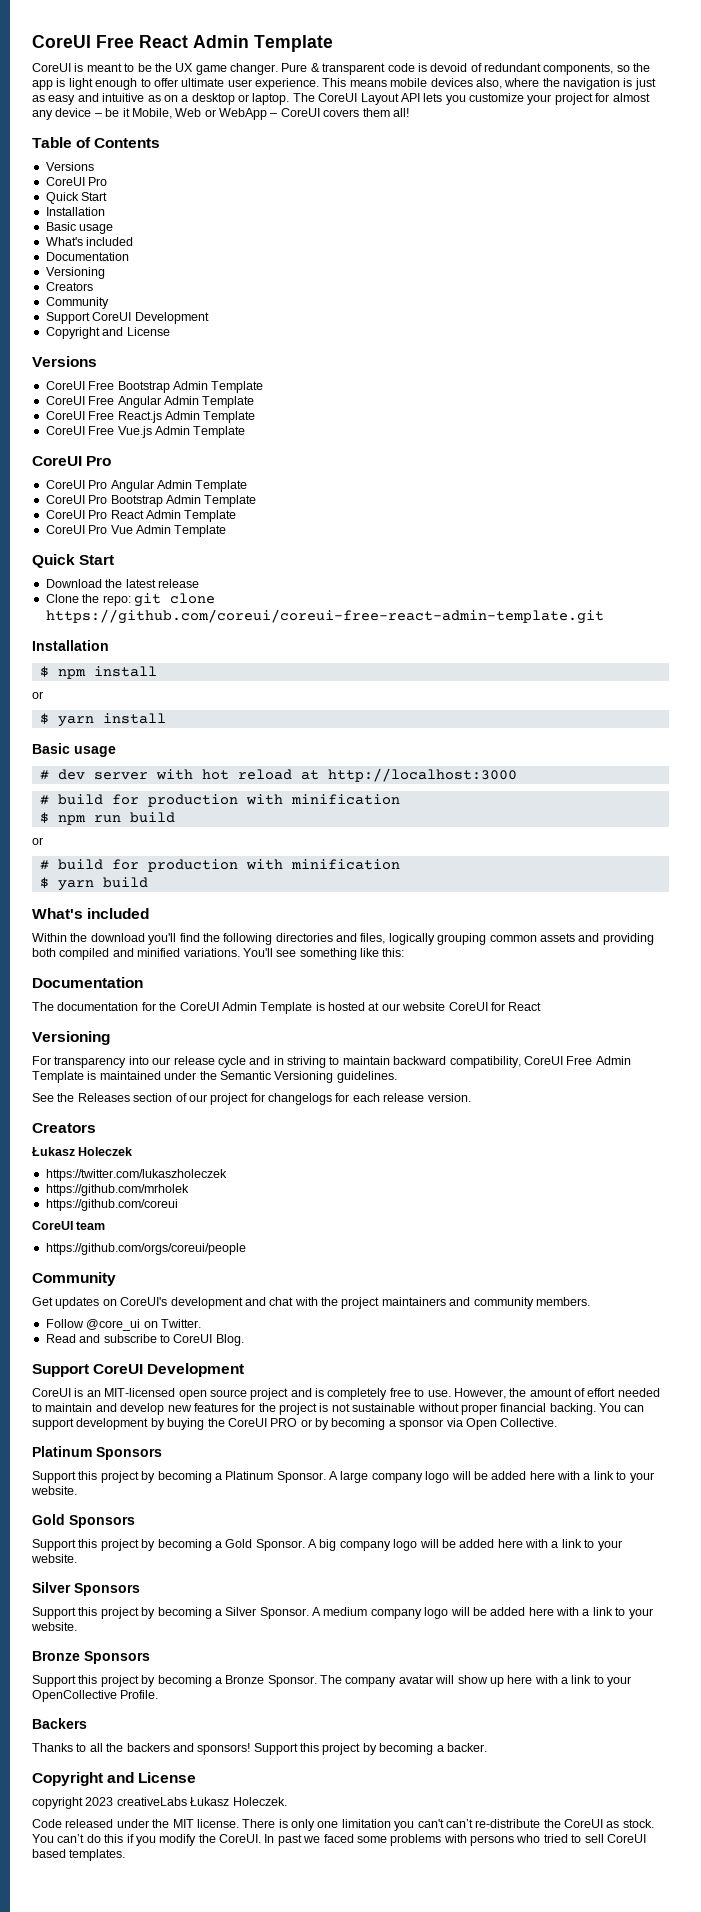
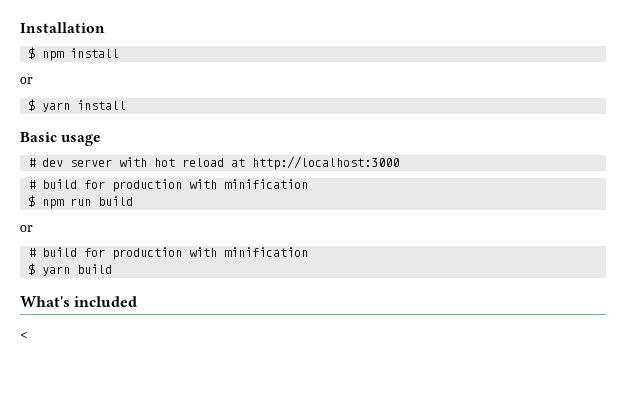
[32,35,333,52] [32,63,651,75] [32,78,656,90] [32,93,650,105] [32,108,409,120] [32,137,161,148] [45,162,94,171] [45,177,108,186] [45,192,108,204] [45,207,105,216] [45,222,114,234] [45,237,134,246] [45,252,129,261] [45,267,105,279] [45,282,93,291] [45,297,109,309] [45,312,209,324] [45,327,170,339] [32,356,97,367] [45,381,264,393] [45,396,255,408] [45,411,256,423] [45,426,246,438] [32,456,112,466] [45,480,248,492] [45,495,257,507] [45,510,237,522] [45,525,227,537] [32,554,115,568] [45,579,199,588] [45,593,215,607] [45,609,604,624] CoreUI Free React Admin Template // CoreUI is meant to be the UX game changer. Pure & transparent code is devoid of redundant components, so the app is light enough to offer ultimate user experience. This means mobile devices also, where the navigation is just as easy and intuitive as on a desktop or laptop. The CoreUI Layout API lets you customize your project for almost any device – be it Mobile, Web or WebApp – CoreUI covers them all! // Table of Contents // Versions // CoreUI Pro // Quick Start // Installation // Basic usage // What's included // Documentation // Versioning // Creators // Community // Support CoreUI Development // Copyright and License // Versions // CoreUI Free Bootstrap Admin Template // CoreUI Free Angular Admin Template // CoreUI Free React.js Admin Template // CoreUI Free Vue.js Admin Template // CoreUI Pro // CoreUI Pro Angular Admin Template // CoreUI Pro Bootstrap Admin Template // CoreUI Pro React Admin Template // CoreUI Pro Vue Admin Template // Quick Start // Download the latest release // Clone the repo: git clone https://github.com/coreui/coreui-free-react-admin-template.git // -> (20, 27) none
[32,933,654,945] [32,948,405,960] [32,977,143,988] [32,1002,542,1014] [32,1031,110,1045] [32,1056,631,1068] [32,1071,397,1083] [32,1093,471,1105] [32,1123,96,1133] [32,1147,133,1156] [45,1169,227,1181] [45,1184,189,1196] [45,1199,178,1211] [32,1221,106,1230] [45,1243,246,1255] [32,1272,116,1286] [32,1297,590,1309] [45,1319,201,1331] [45,1334,244,1346] [32,1363,245,1377] [32,1388,660,1400] [32,1403,645,1415] [32,1418,558,1430] [32,1446,162,1460] [32,1471,654,1483] [31,1486,77,1495] [32,1514,135,1528] [32,1539,622,1551] [31,1554,77,1563] [32,1582,140,1596] [32,1607,653,1619] [31,1622,77,1631] [32,1651,150,1664] [32,1675,632,1687] [32,1690,159,1702] [32,1718,87,1729] [32,1743,487,1755] [32,1772,197,1786] [32,1797,287,1809] [32,1819,654,1831] [32,1834,646,1846] [32,1849,126,1861] Within the download you'll find the following directories and files, logically grouping common assets and providing both compiled and minified variations. You'll see something like this: // Documentation // The documentation for the CoreUI Admin Template is hosted at our website CoreUI for React // Versioning // For transparency into our release cycle and in striving to maintain backward compatibility, CoreUI Free Admin Template is maintained under the Semantic Versioning guidelines. // See the Releases section of our project for changelogs for each release version. // Creators // Łukasz Holeczek // https://twitter.com/lukaszholeczek // https://github.com/mrholek // https://github.com/coreui // CoreUI team // https://github.com/orgs/coreui/people // Community // Get updates on CoreUI's development and chat with the project maintainers and community members. // Follow @core_ui on Twitter. // Read and subscribe to CoreUI Blog. // Support CoreUI Development // CoreUI is an MIT-licensed open source project and is completely free to use. However, the amount of effort needed to maintain and develop new features for the project is not sustainable without proper financial backing. You can support development by buying the CoreUI PRO or by becoming a sponsor via Open Collective. // Platinum Sponsors // Support this project by becoming a Platinum Sponsor. A large company logo will be added here with a link to your website. // Gold Sponsors // Support this project by becoming a Gold Sponsor. A big company logo will be added here with a link to your website. // Silver Sponsors // Support this project by becoming a Silver Sponsor. A medium company logo will be added here with a link to your website. // Bronze Sponsors // Support this project by becoming a Bronze Sponsor. The company avatar will show up here with a link to your OpenCollective Profile. // Backers // Thanks to all the backers and sponsors! Support this project by becoming a backer. // Copyright and License // copyright 2023 creativeLabs Łukasz Holeczek. // Code released under the MIT license. There is only one limitation you can't can’t re-distribute the CoreUI as stock. You can’t do this if you modify the CoreUI. In past we faced some problems with persons who tried to sell CoreUI based templates. -> [20,332,28,339] <

